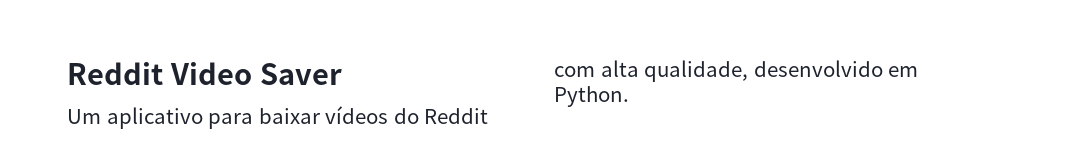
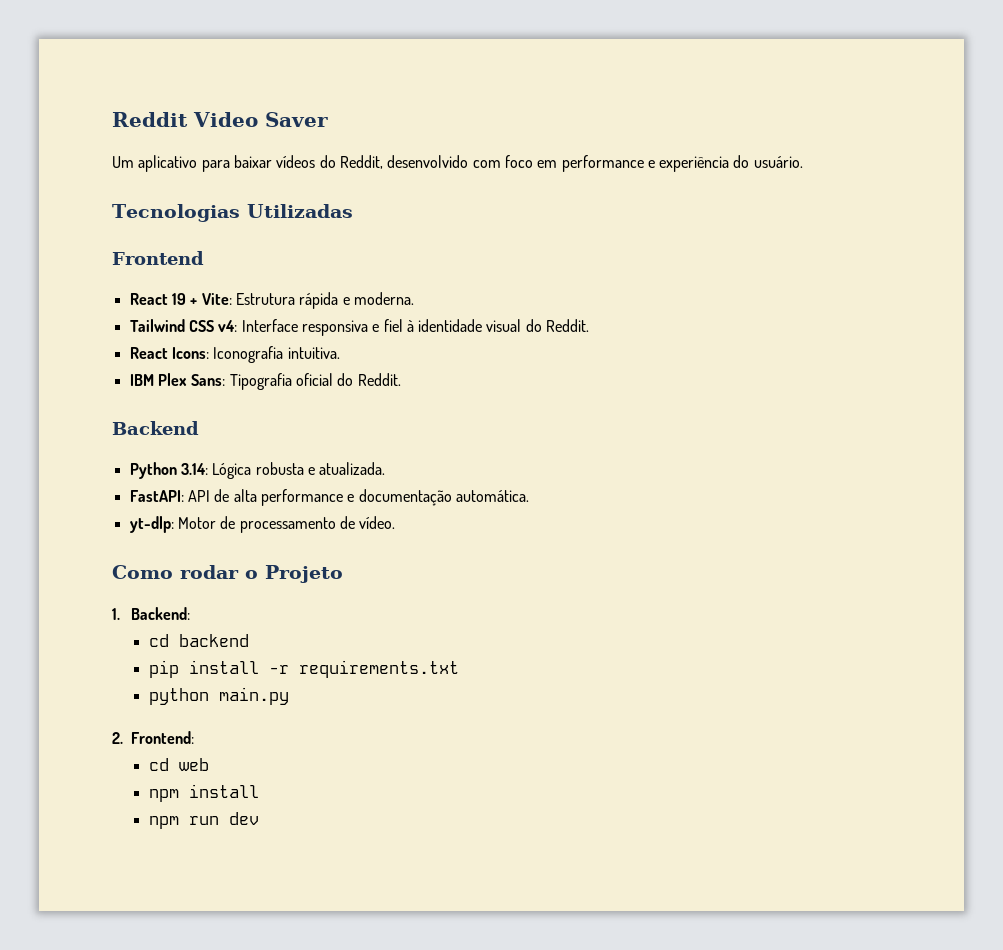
[424,108,489,124] [554,60,919,82] [554,86,629,107] Reddit com alta qualidade, desenvolvido em Python. -> [339,155,803,172] [112,204,353,222] [112,251,204,265] [129,292,414,309] [129,319,590,336] [129,346,340,363] [129,373,401,390] [112,421,199,435] [129,462,386,479] [129,489,529,506] [129,516,396,533] [112,565,343,583] [112,607,191,620] [148,634,249,647] [148,660,459,678] [148,687,289,705] [112,731,195,744] [148,758,209,771] [148,784,259,802] [148,812,259,829] Reddit, desenvolvido com foco em performance e experiência do usuário. // Tecnologias Utilizadas // Frontend // React 19 + Vite: Estrutura rápida e moderna. // Tailwind CSS v4: Interface responsiva e fiel à identidade visual do Reddit. // React Icons: Iconografia intuitiva. // IBM Plex Sans: Tipografia oficial do Reddit. // Backend // Python 3.14: Lógica robusta e atualizada. // FastAPI: API de alta performance e documentação automática. // yt-dlp: Motor de processamento de vídeo. // Como rodar o Projeto // 1. Backend: // cd backend // pip install -r requirements.txt // python main.py // 2. Frontend: // cd web // npm install // npm run dev

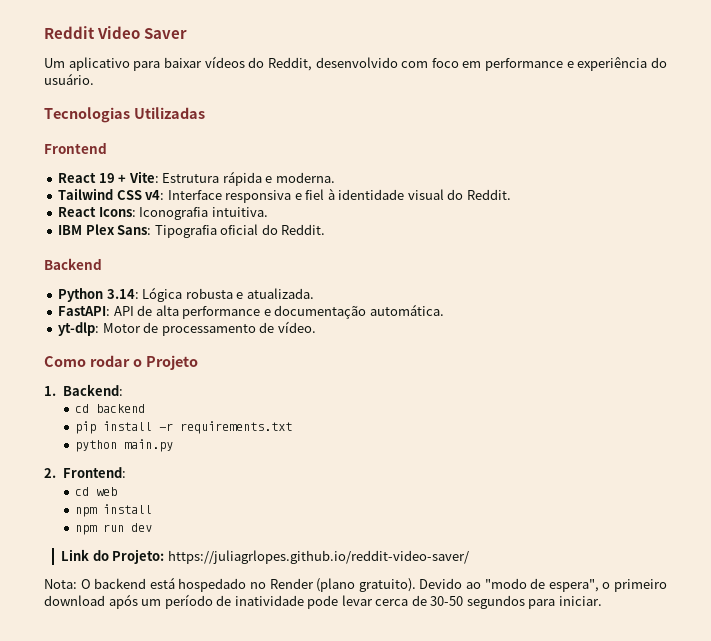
(259, 818) none -> [61,549,469,564] [44,577,668,592] [44,594,602,609] // Link do Projeto: https://juliagrlopes.github.io/reddit-video-saver/ // Nota: O backend está hospedado no Render (plano gratuito). Devido ao "modo de espera", o primeiro download após um período de inatividade pode levar cerca de 30-50 segundos para iniciar.

